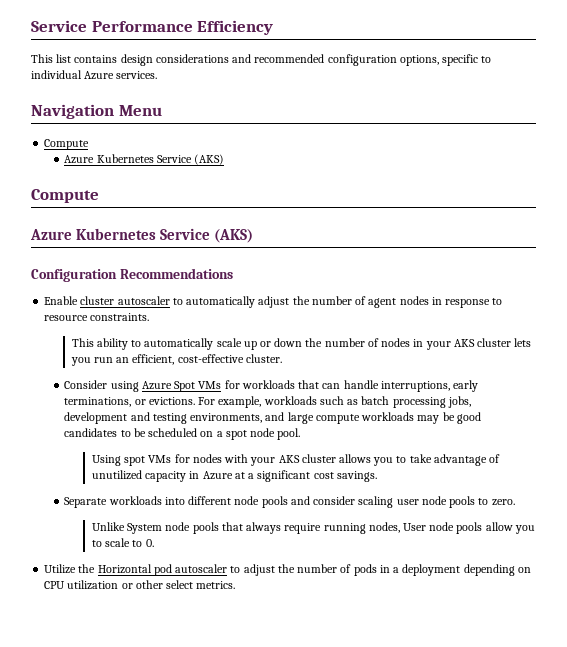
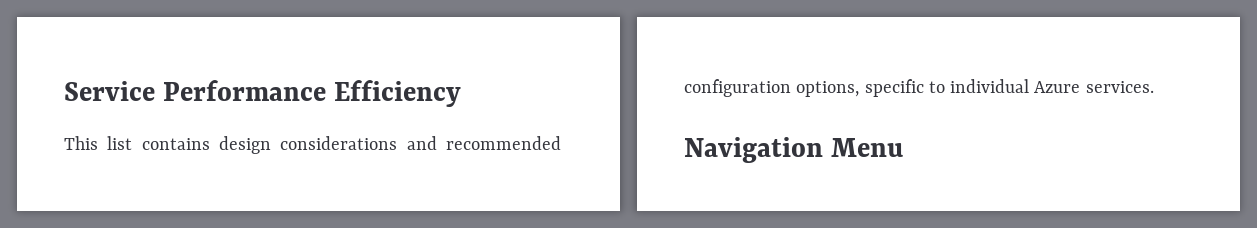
[44,139,90,150] [64,154,225,165] [31,189,99,203] [30,228,254,243] [31,268,233,282] [44,296,503,308] [44,313,150,321] [71,338,532,350] [70,354,282,366] [64,380,479,392] [64,396,471,408] [64,412,481,424] [64,428,301,440] [91,454,501,466] [91,470,377,482] [64,496,515,508] [91,522,535,534] [91,538,154,547] [44,564,531,576] [44,580,236,590] // Compute // Azure Kubernetes Service (AKS) // Compute // Azure Kubernetes Service (AKS) // Configuration Recommendations // Enable cluster autoscaler to automatically adjust the number of agent nodes in response to resource constraints. // This ability to automatically scale up or down the number of nodes in your AKS cluster lets you run an efficient, cost-effective cluster. // Consider using Azure Spot VMs for workloads that can handle interruptions, early terminations, or evictions. For example, workloads such as batch processing jobs, development and testing environments, and large compute workloads may be good candidates to be scheduled on a spot node pool. // Using spot VMs for nodes with your AKS cluster allows you to take advantage of unutilized capacity in Azure at a significant cost savings. // Separate workloads into different node pools and consider scaling user node pools to zero. // Unlike System node pools that always require running nodes, User node pools allow you to scale to 0. // Utilize the Horizontal pod autoscaler to adjust the number of pods in a deployment depending on CPU utilization or other select metrics. -> (904, 147) none

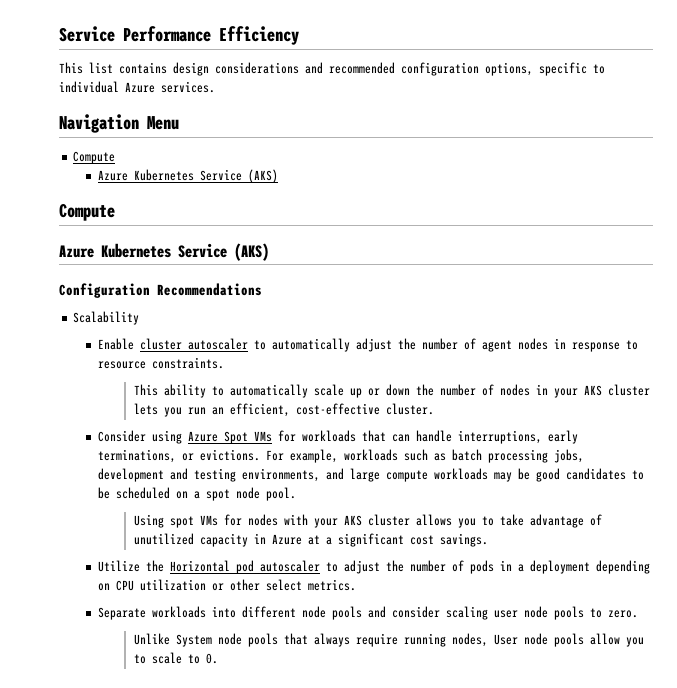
(904, 147) none -> [73,151,116,164] [98,169,279,183] [59,203,115,221] [59,243,269,261] [59,283,262,298] [73,311,140,325] [98,338,639,352] [98,357,225,369] [133,384,650,398] [133,403,434,417] [98,430,579,444] [98,449,585,463] [98,468,645,482] [98,487,297,501] [133,514,602,528] [133,533,488,547] [98,560,651,574] [98,579,357,591] [98,606,639,620] [133,633,644,647] [133,652,218,664] // Compute // Azure Kubernetes Service (AKS) // Compute // Azure Kubernetes Service (AKS) // Configuration Recommendations // Scalability // Enable cluster autoscaler to automatically adjust the number of agent nodes in response to resource constraints. // This ability to automatically scale up or down the number of nodes in your AKS cluster lets you run an efficient, cost-effective cluster. // Consider using Azure Spot VMs for workloads that can handle interruptions, early terminations, or evictions. For example, workloads such as batch processing jobs, development and testing environments, and large compute workloads may be good candidates to be scheduled on a spot node pool. // Using spot VMs for nodes with your AKS cluster allows you to take advantage of unutilized capacity in Azure at a significant cost savings. // Utilize the Horizontal pod autoscaler to adjust the number of pods in a deployment depending on CPU utilization or other select metrics. // Separate workloads into different node pools and consider scaling user node pools to zero. // Unlike System node pools that always require running nodes, User node pools allow you to scale to 0.

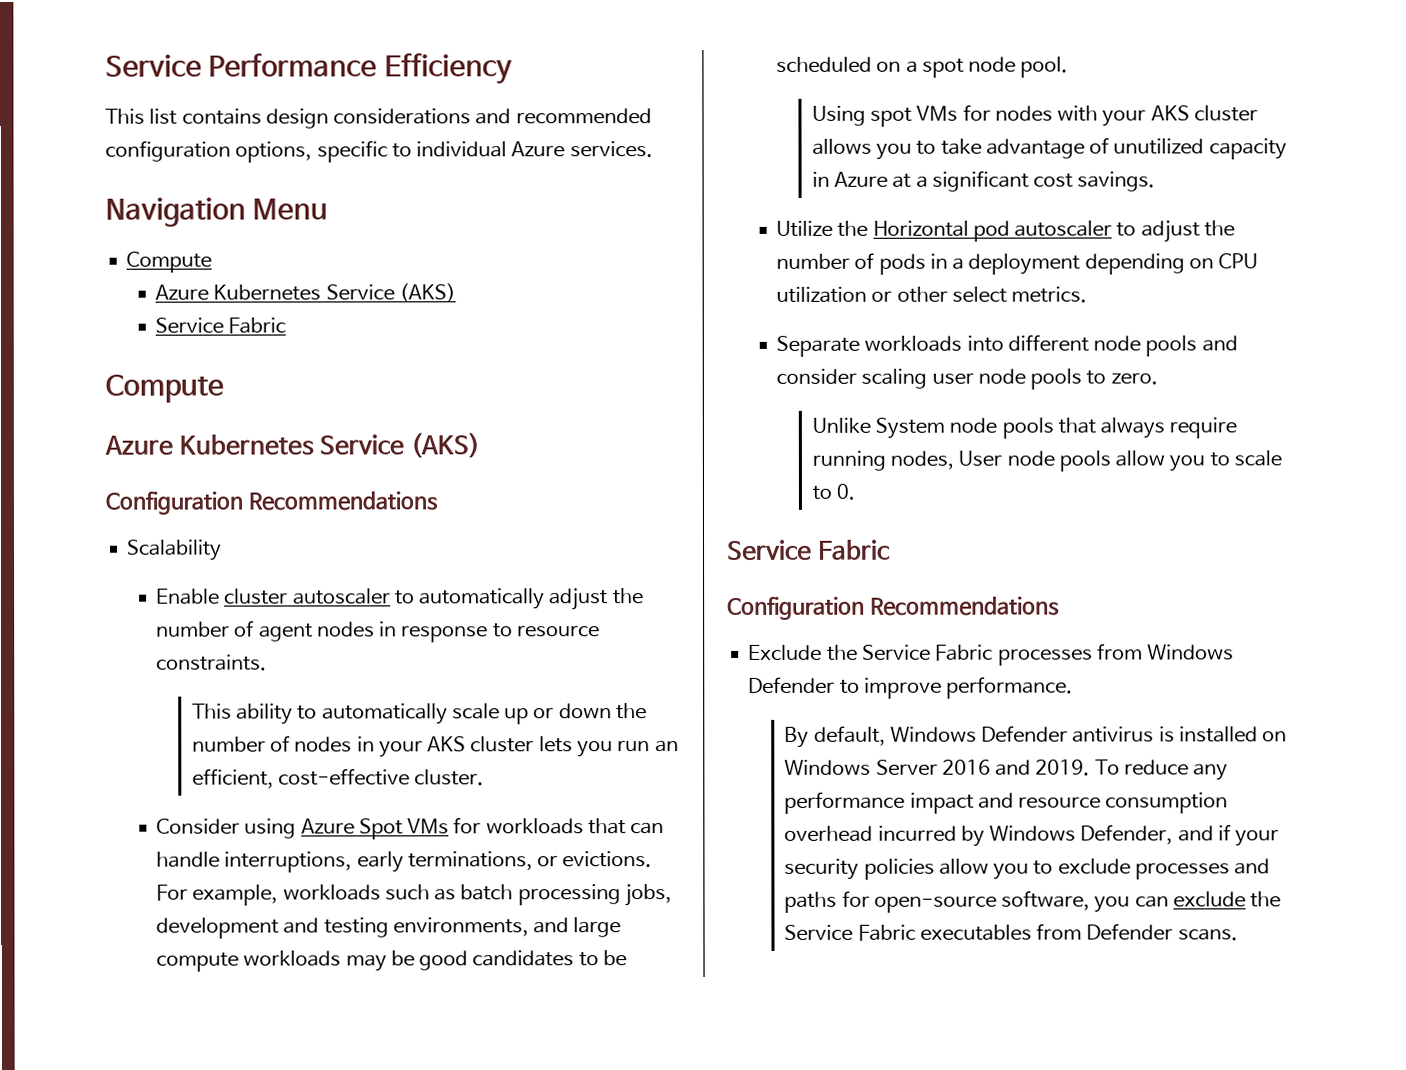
(279, 176) none -> [155,317,287,334] // Service Fabric
(218, 658) none -> [727,539,891,561] [727,596,1060,620] [748,643,1235,666] [748,676,1074,699] [784,725,1288,748] [784,759,1229,781] [784,791,1229,814] [784,824,1280,847] [784,858,1271,880] [784,890,1282,913] [784,923,1238,941] // Service Fabric // Configuration Recommendations // Exclude the Service Fabric processes from Windows Defender to improve performance. // By default, Windows Defender antivirus is installed on Windows Server 2016 and 2019. To reduce any performance impact and resource consumption overhead incurred by Windows Defender, and if your security policies allow you to exclude processes and paths for open-source software, you can exclude the Service Fabric executables from Defender scans.

